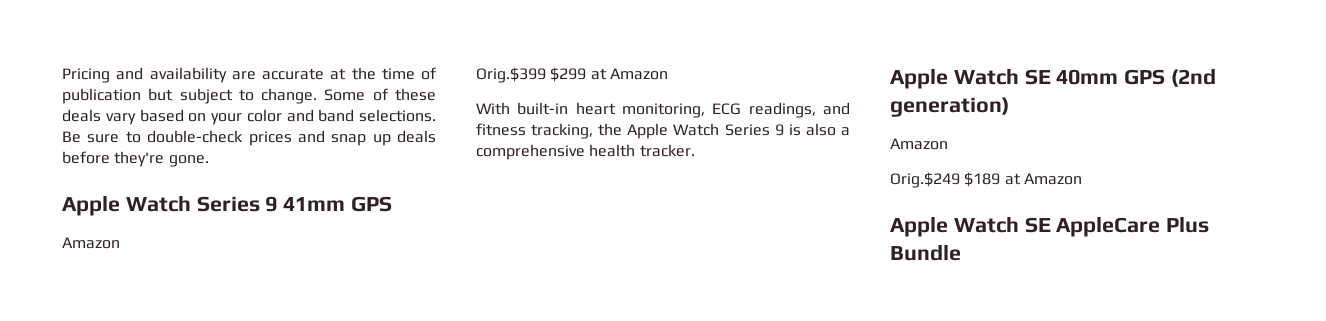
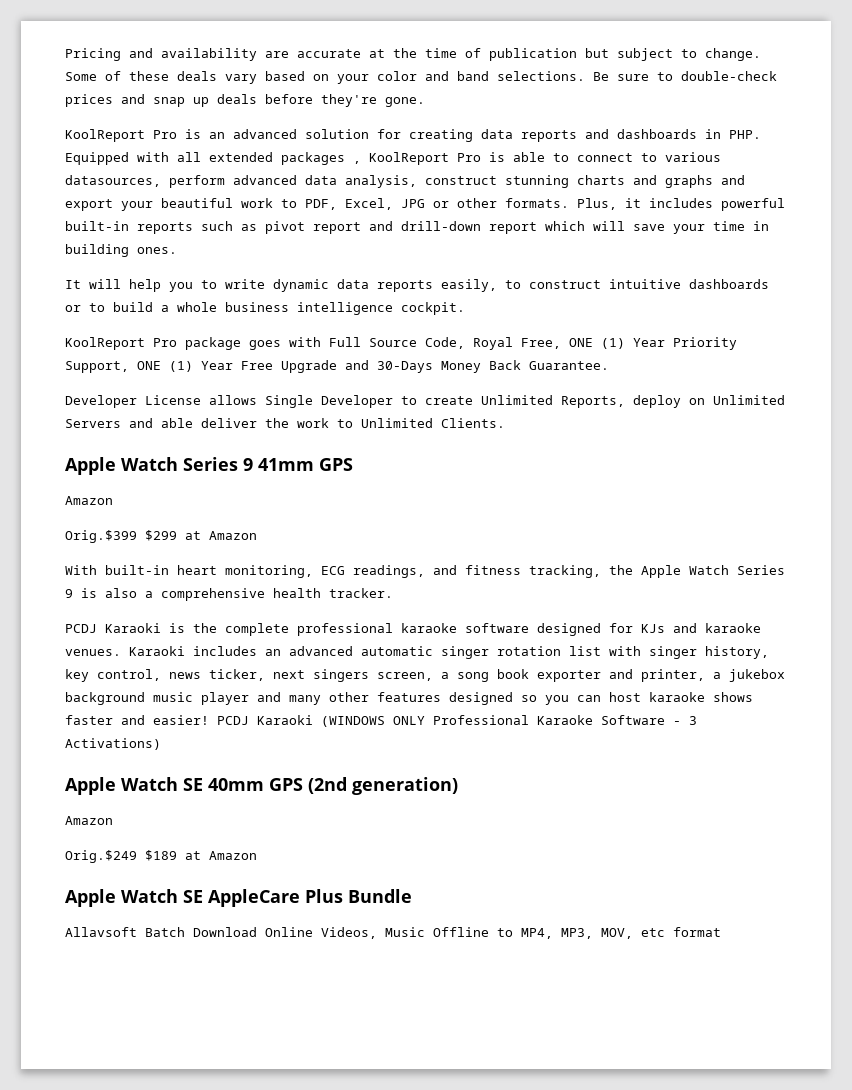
(209, 161) none -> [65,129,761,142] [65,152,721,165] [65,175,745,188] [65,198,785,211] [65,221,769,234] [65,244,177,257] [65,279,769,292] [65,302,465,315] [65,337,737,350] [65,360,609,373] [65,395,785,408] [65,418,505,428] // KoolReport Pro is an advanced solution for creating data reports and dashboards in PHP. Equipped with all extended packages , KoolReport Pro is able to connect to various datasources, perform advanced data analysis, construct stunning charts and graphs and export your beautiful work to PDF, Excel, JPG or other formats. Plus, it includes powerful built-in reports such as pivot report and drill-down report which will save your time in building ones. // It will help you to write dynamic data reports easily, to construct intuitive dashboards or to build a whole business intelligence cockpit. // KoolReport Pro package goes with Full Source Code, Royal Free, ONE (1) Year Priority Support, ONE (1) Year Free Upgrade and 30-Days Money Back Guarantee. // Developer License allows Single Developer to create Unlimited Reports, deploy on Unlimited Servers and able deliver the work to Unlimited Clients.
(695, 150) none -> [65,623,761,636] [65,646,769,659] [65,669,785,682] [65,692,753,705] [65,715,697,727] [65,738,161,750] // PCDJ Karaoki is the complete professional karaoke software designed for KJs and karaoke venues. Karaoki includes an advanced automatic singer rotation list with singer history, key control, news ticker, next singers screen, a song book exporter and printer, a jukebox background music player and many other features designed so you can host karaoke shows faster and easier! PCDJ Karaoki (WINDOWS ONLY Professional Karaoke Software - 3 Activations)
(961, 252) none -> [65,927,721,939] // Allavsoft Batch Download Online Videos, Music Offline to MP4, MP3, MOV, etc format

